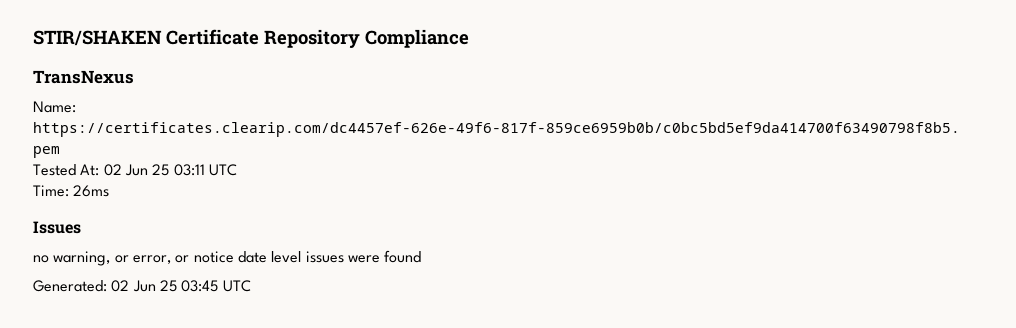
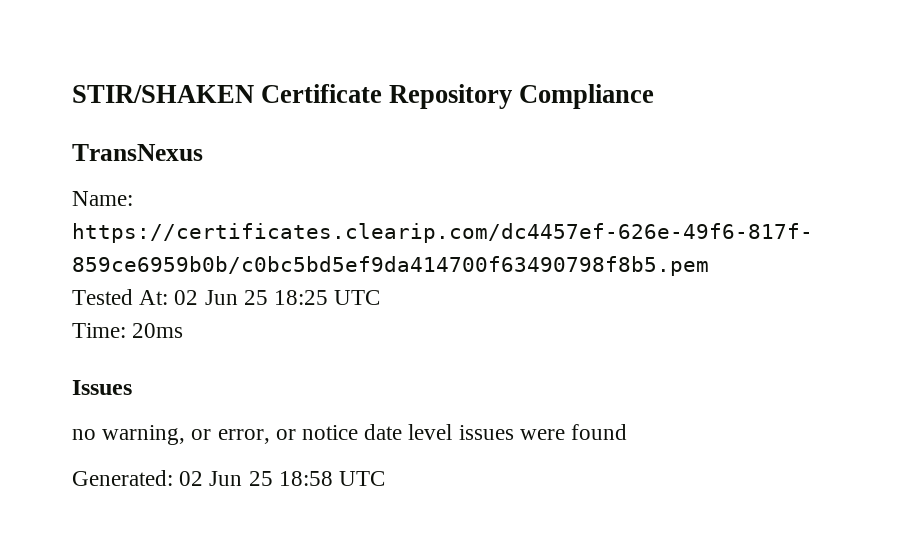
[173,164,205,176] 03:11 -> [274,290,329,305] 18:25
[73,185,110,197] 26ms -> [132,323,184,338] 20ms
[181,280,219,292] 03:45 -> [278,471,333,486] 18:58

